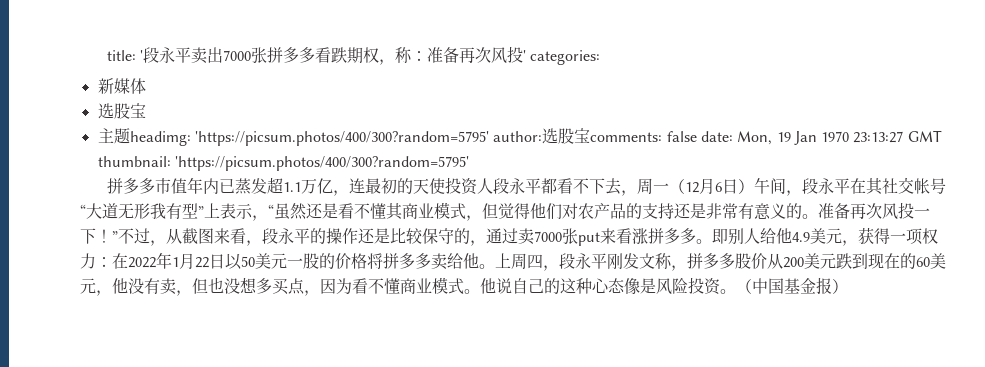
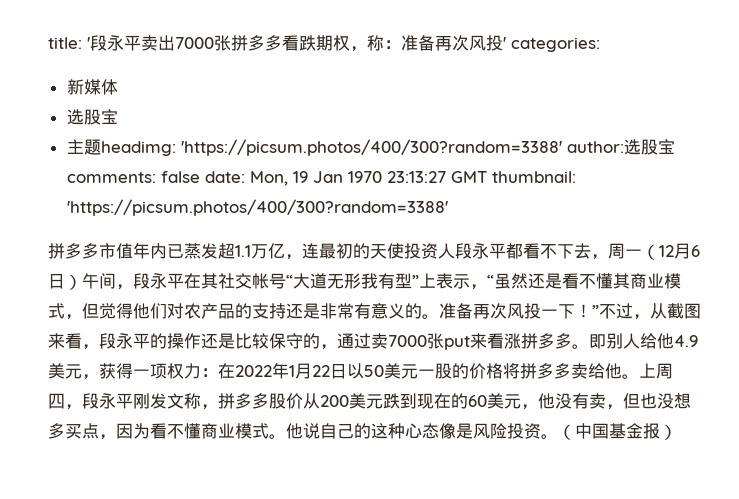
[194,131,489,146] 'https://picsum.photos/400/300?random=5795' -> [180,139,562,156] 'https://picsum.photos/400/300?random=3388'
[174,156,469,171] 'https://picsum.photos/400/300?random=5795' -> [66,199,448,216] 'https://picsum.photos/400/300?random=3388'

